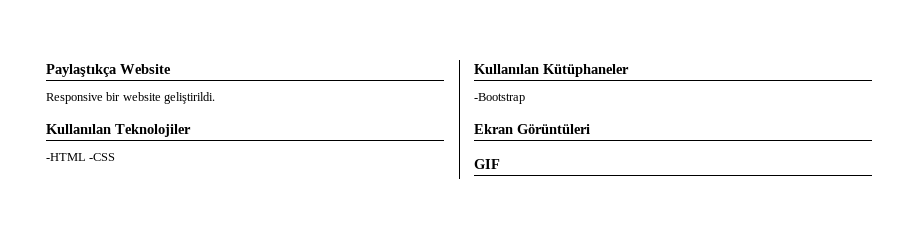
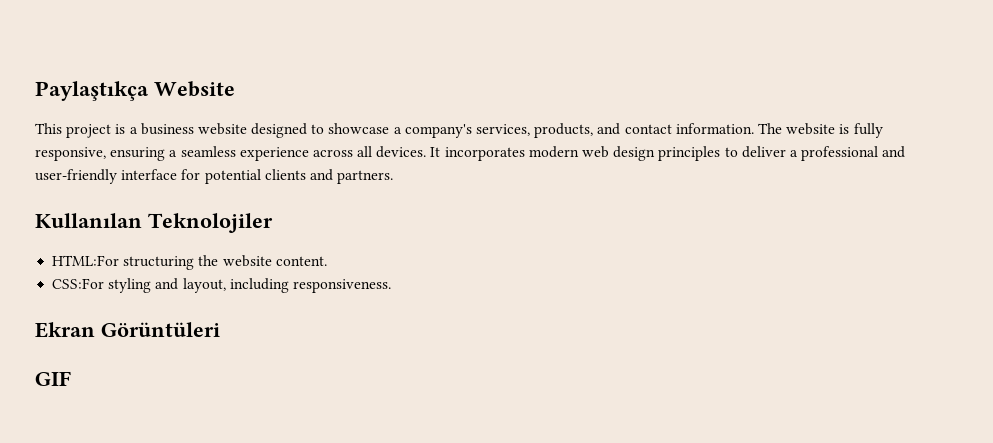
[46,92,216,104] [46,124,191,137] [46,153,116,161] [474,64,629,77] [474,93,525,104] Responsive bir website geliştirildi. // Kullanılan Teknolojiler // -HTML -CSS // Kullanılan Kütüphaneler // -Bootstrap -> [35,123,883,138] [35,146,906,161] [35,169,394,184] [35,213,273,233] [52,255,327,270] [52,278,391,293] This project is a business website designed to showcase a company's services, products, and contact information. The website is fully responsive, ensuring a seamless experience across all devices. It incorporates modern web design principles to deliver a professional and user-friendly interface for potential clients and partners. // Kullanılan Teknolojiler // HTML:For structuring the website content. // CSS:For styling and layout, including responsiveness.

